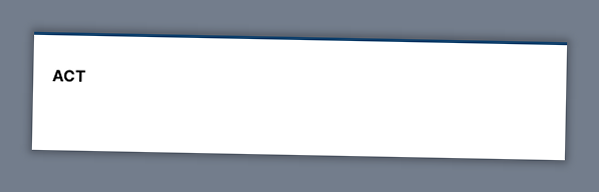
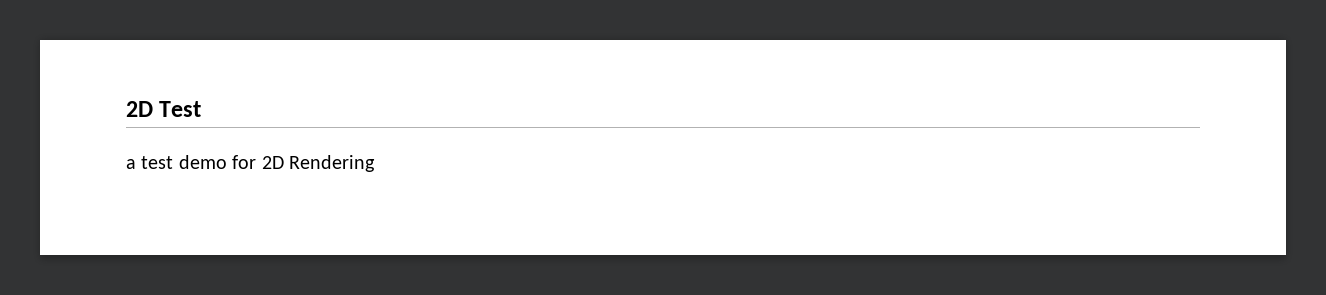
[52,69,86,83] ACT -> [126,101,202,117] [126,155,375,172] 2D Test // a test demo for 2D Rendering

